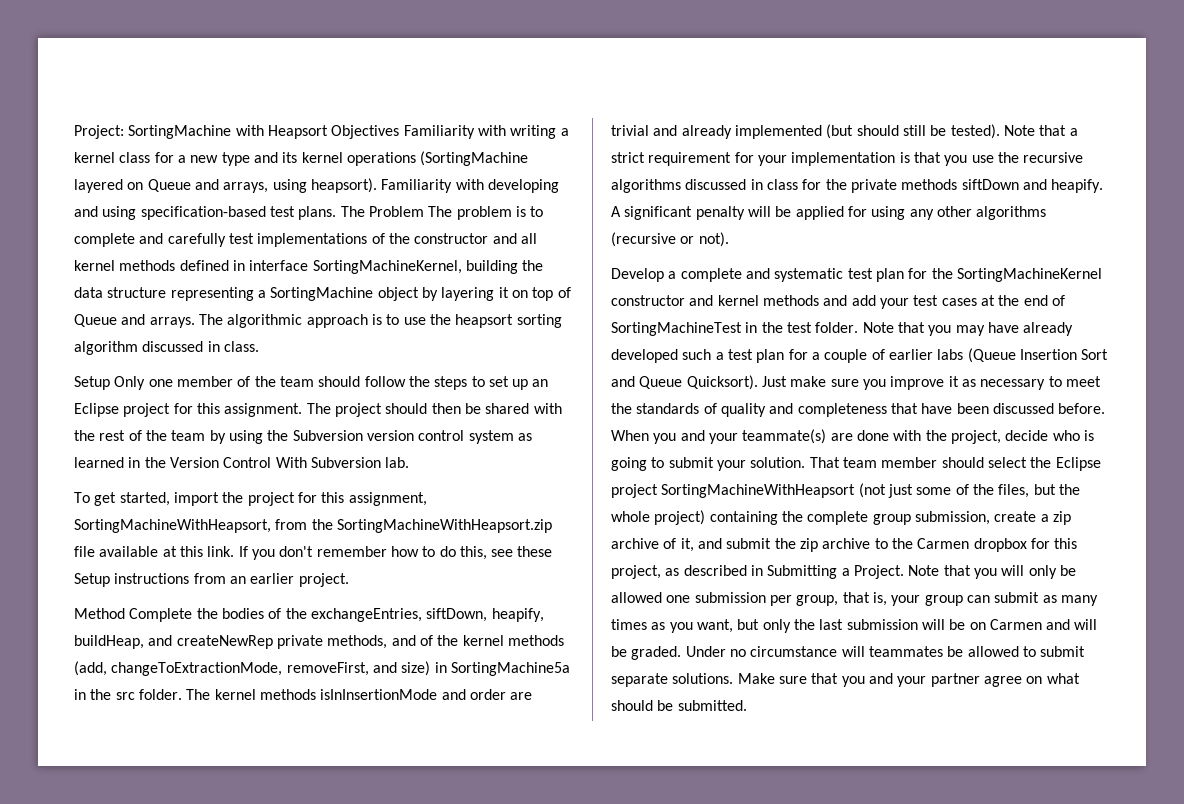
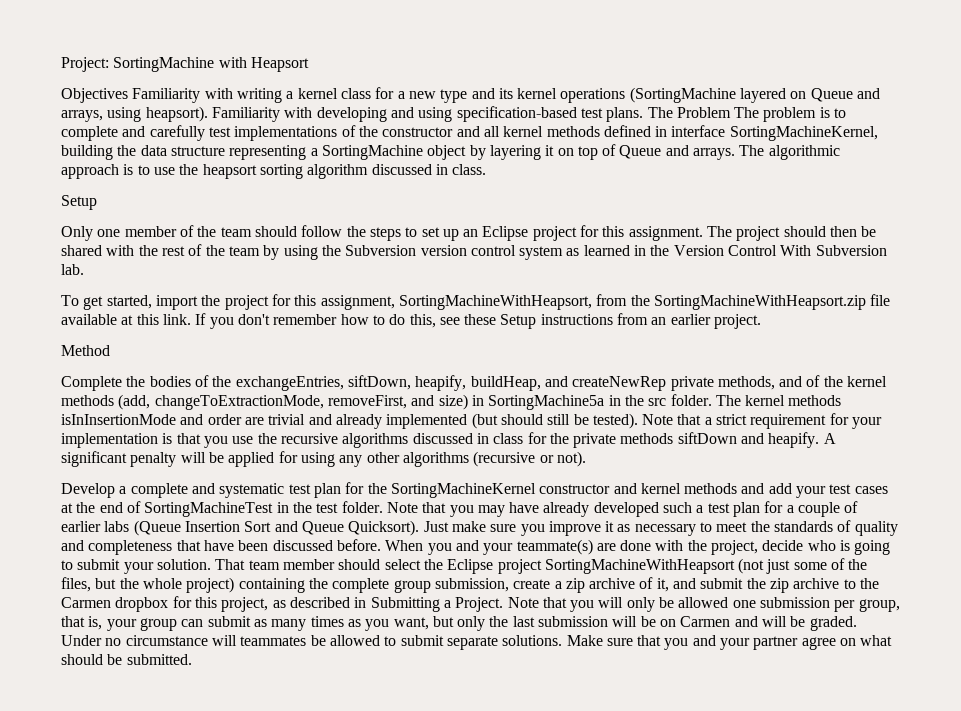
(328, 132) none -> (309, 64) //
(110, 383) none -> (97, 202) //
(125, 613) none -> (110, 350) //

